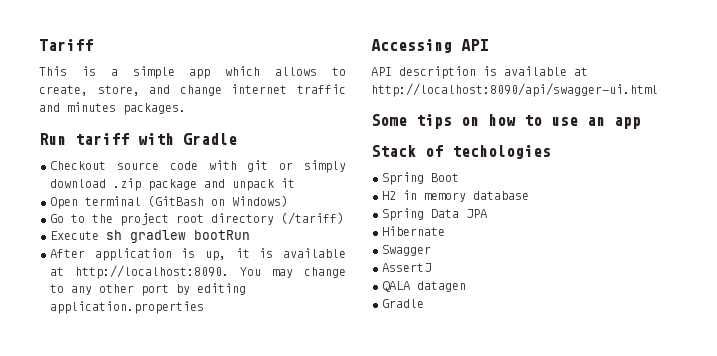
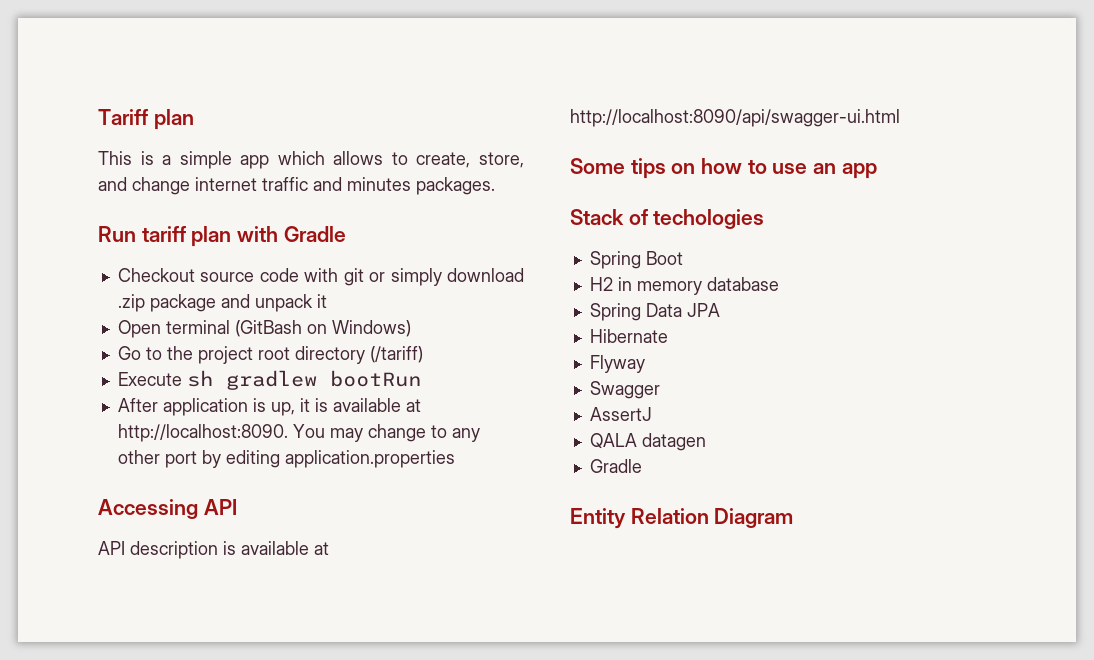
(93, 45) none -> [153,109,194,130] plan
(129, 139) none -> [191,226,232,247] plan
(445, 231) none -> [589,355,645,373] // Flyway
(424, 303) none -> [570,508,794,529] // Entity Relation Diagram

